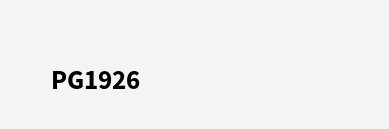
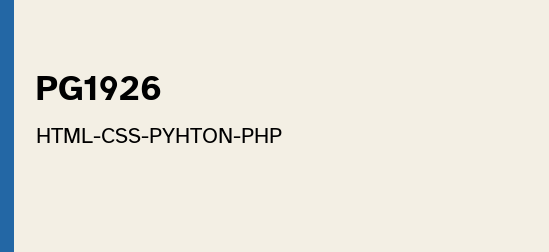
(140, 80) none -> [36,128,282,143] // HTML-CSS-PYHTON-PHP

